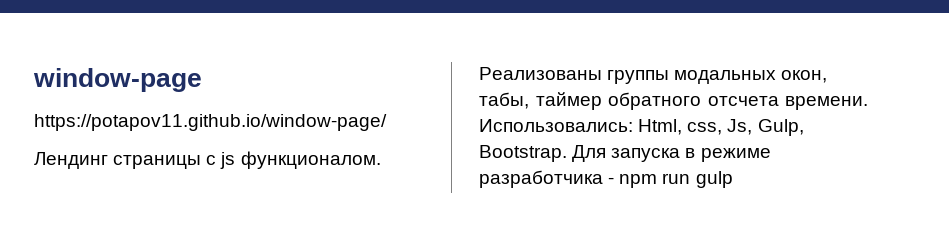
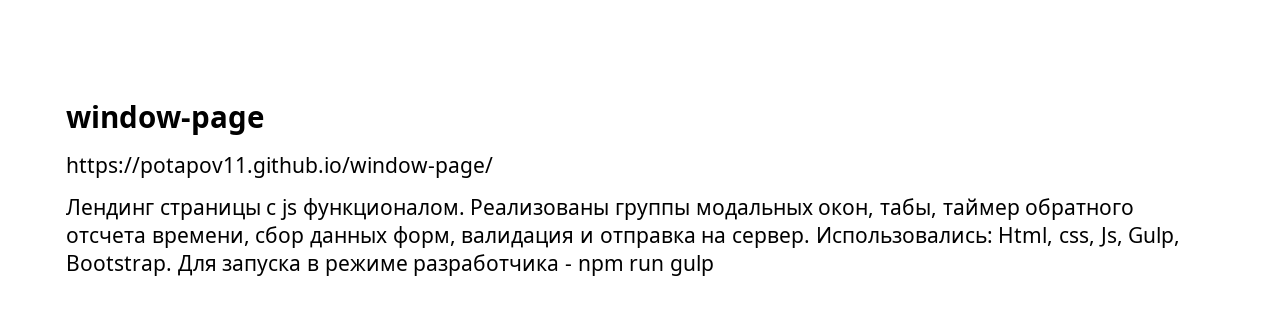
[785,96,868,110] времени. -> [151,226,811,248] времени, сбор данных форм, валидация и отправка на сервер.

